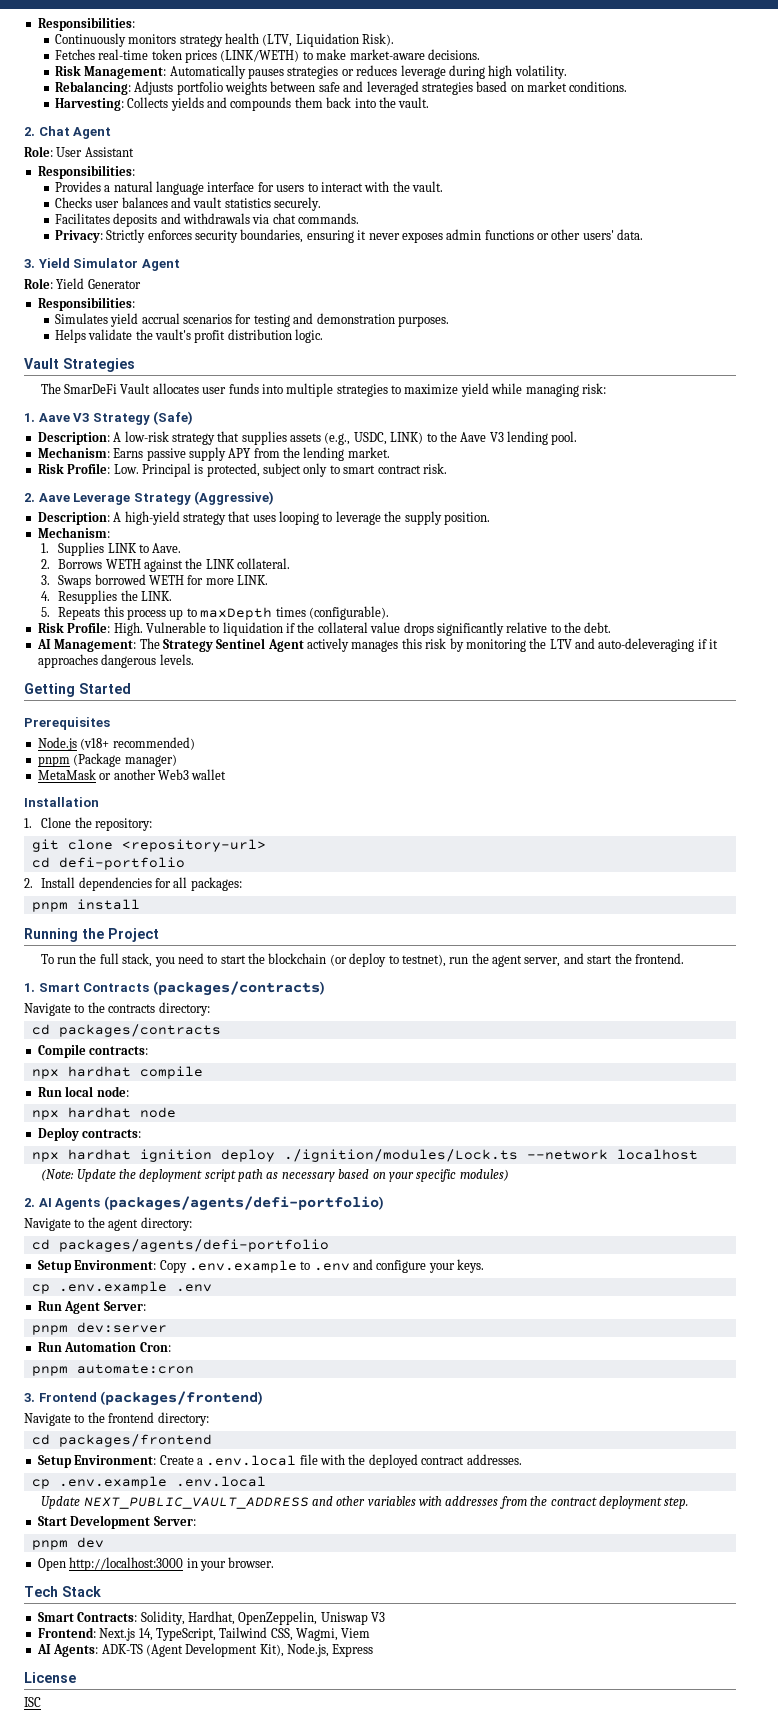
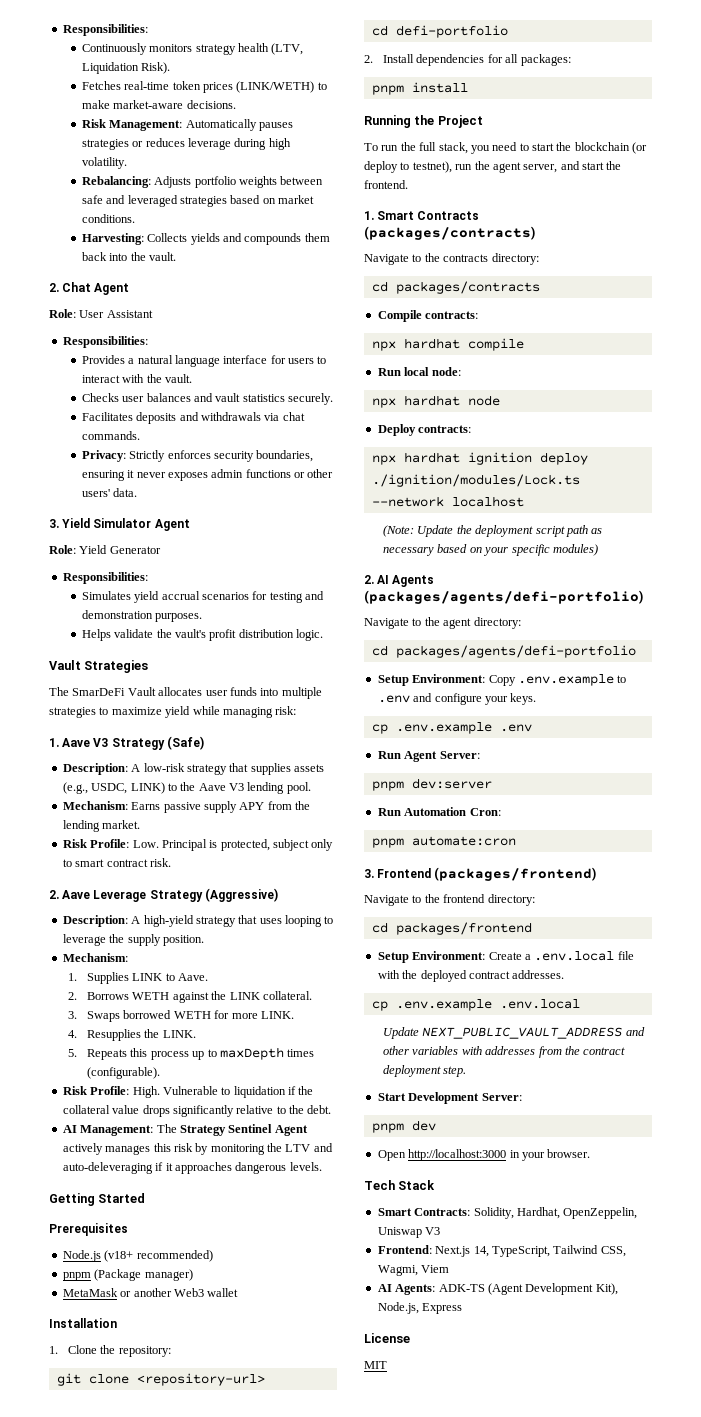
[24,1697,41,1707] ISC -> [364,1361,387,1369] MIT

